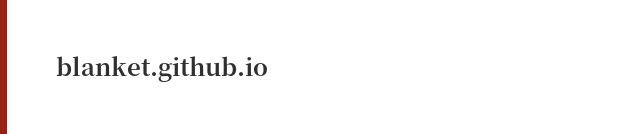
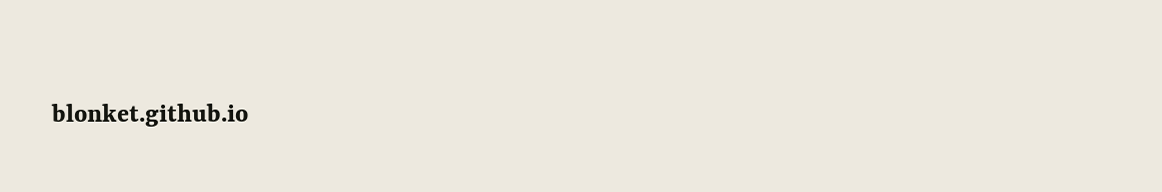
[56,56,268,82] blanket.github.io -> [51,103,249,127] blonket.github.io

